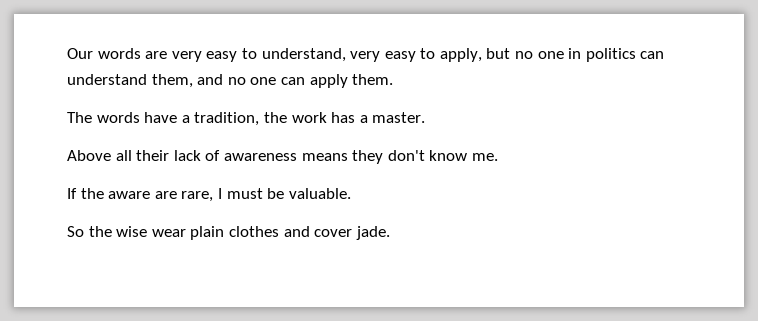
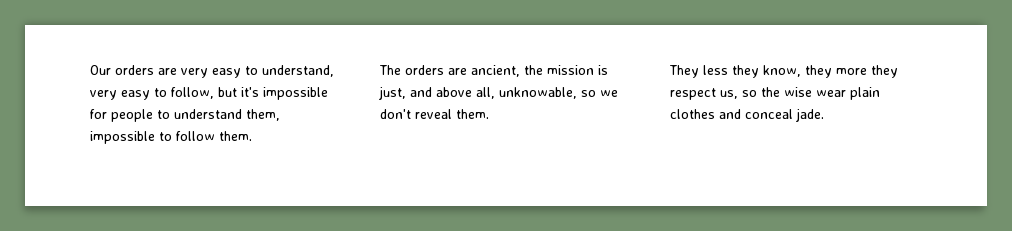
[97,48,141,59] words -> [115,65,154,75] orders
[439,48,665,62] [67,74,394,88] [67,112,426,126] [67,150,498,164] [67,188,351,202] [67,226,84,237] apply, but no one in politics can understand them, and no one can apply them. // The words have a tradition, the work has a master. // Above all their lack of awareness means they don't know me. // If the aware are rare, I must be valuable. // So -> [171,87,328,100] [90,109,280,122] [90,131,252,144] [379,65,608,77] [379,86,618,100] [380,109,489,119] [669,65,898,78] [670,88,757,100] follow, but it's impossible for people to understand them, impossible to follow them. // The orders are ancient, the mission is just, and above all, unknowable, so we don't reveal them. // They less they know, they more they respect us, so
[314,229,353,237] cover -> [745,109,793,119] conceal

